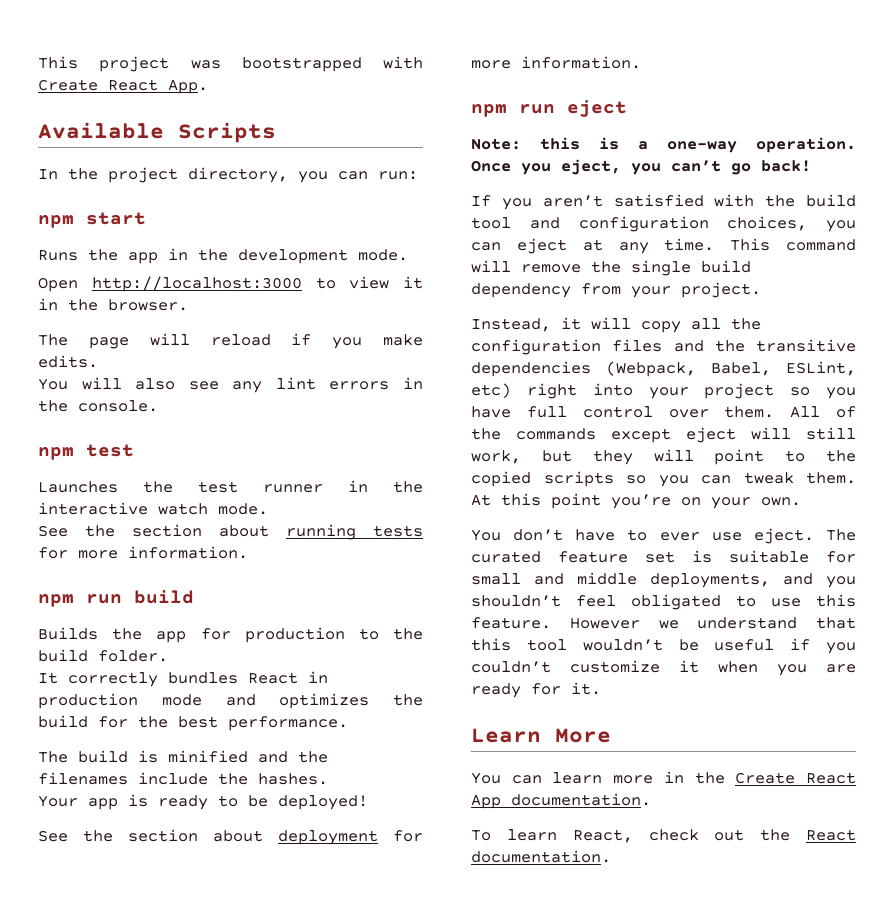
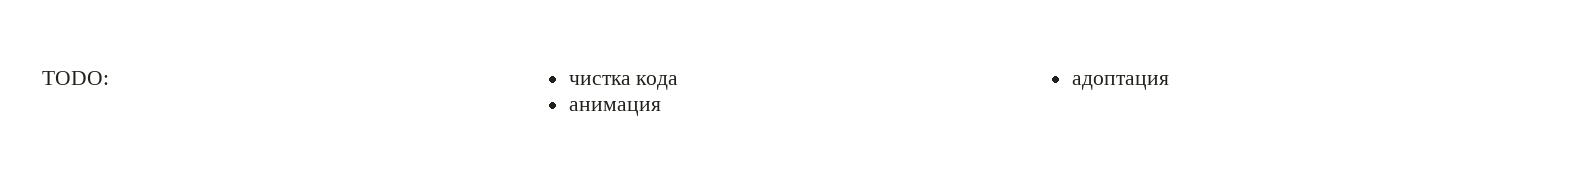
[38,56,423,72] [38,79,208,94] [38,122,276,143] [38,167,418,183] [38,212,146,228] [38,248,408,264] [38,276,423,292] [38,298,188,311] [38,333,423,349] [38,355,98,368] [38,377,423,393] [38,400,158,412] [38,444,134,460] [38,480,423,493] [38,502,268,515] [38,524,423,540] [38,546,248,559] [38,590,194,607] [38,627,423,643] [38,649,168,662] [38,671,328,687] [38,693,423,709] [38,715,348,731] [38,750,328,763] [38,772,328,785] [38,794,368,810] [38,829,423,845] [471,56,641,69] [471,100,627,117] [471,137,856,153] [471,159,811,175] [471,194,856,210] [471,216,856,232] [471,238,856,254] [471,260,751,276] [471,282,761,298] [471,317,761,333] [471,339,856,355] [471,361,856,377] [471,383,856,399] [471,406,856,418] [471,427,856,443] [471,449,856,465] [471,471,856,487] [471,493,801,509] [471,528,856,544] [471,550,856,563] [471,572,856,588] [471,594,856,610] [471,617,856,629] [471,638,856,654] [471,660,856,676] [471,682,601,698] [471,728,611,743] [471,771,856,784] [471,793,651,809] [471,829,856,843] [471,850,611,863] This project was bootstrapped with Create React App. // Available Scripts // In the project directory, you can run: // npm start // Runs the app in the development mode. // Open http://localhost:3000 to view it in the browser. // The page will reload if you make edits. // You will also see any lint errors in the console. // npm test // Launches the test runner in the interactive watch mode. // See the section about running tests for more information. // npm run build // Builds the app for production to the build folder. // It correctly bundles React in production mode and optimizes the build for the best performance. // The build is minified and the filenames include the hashes. // Your app is ready to be deployed! // See the section about deployment for more information. // npm run eject // Note: this is a one-way operation. Once you eject, you can’t go back! // If you aren’t satisfied with the build tool and configuration choices, you can eject at any time. This command will remove the single build dependency from your project. // Instead, it will copy all the configuration files and the transitive dependencies (Webpack, Babel, ESLint, etc) right into your project so you have full control over them. All of the commands except eject will still work, but they will point to the copied scripts so you can tweak them. At this point you’re on your own. // You don’t have to ever use eject. The curated feature set is suitable for small and middle deployments, and you shouldn’t feel obligated to use this feature. However we understand that this tool wouldn’t be useful if you couldn’t customize it when you are ready for it. // Learn More // You can learn more in the Create React App documentation. // To learn React, check out the React documentation. -> [42,71,109,85] [568,75,679,90] [568,101,661,116] [1071,75,1169,90] TODO: // чистка кода // анимация // адоптация

